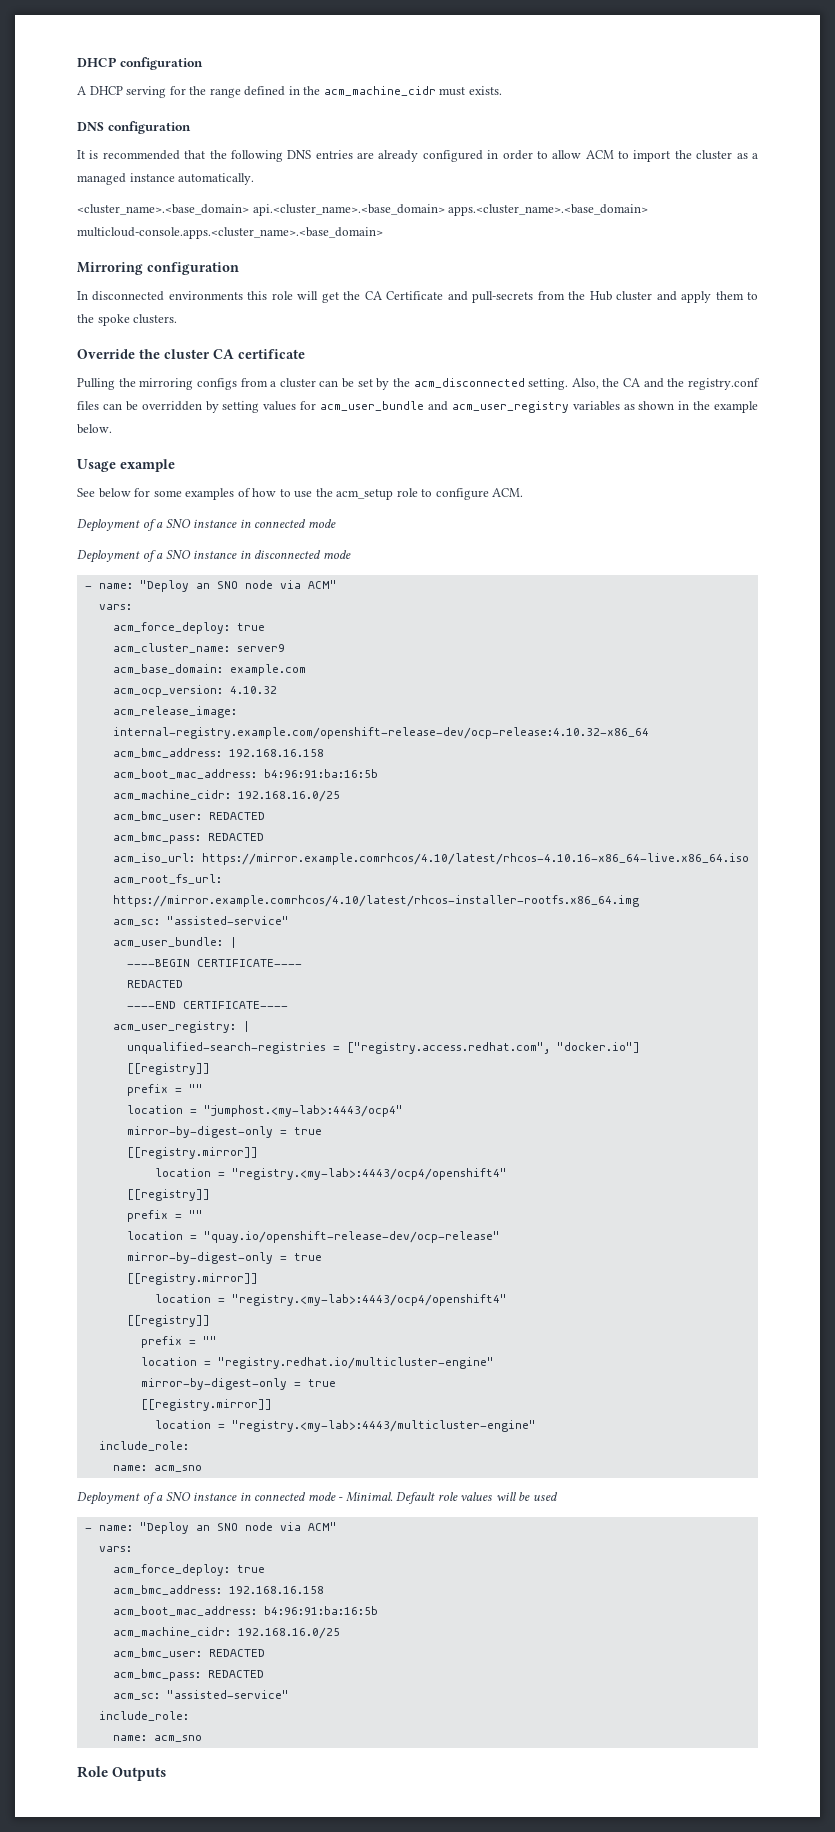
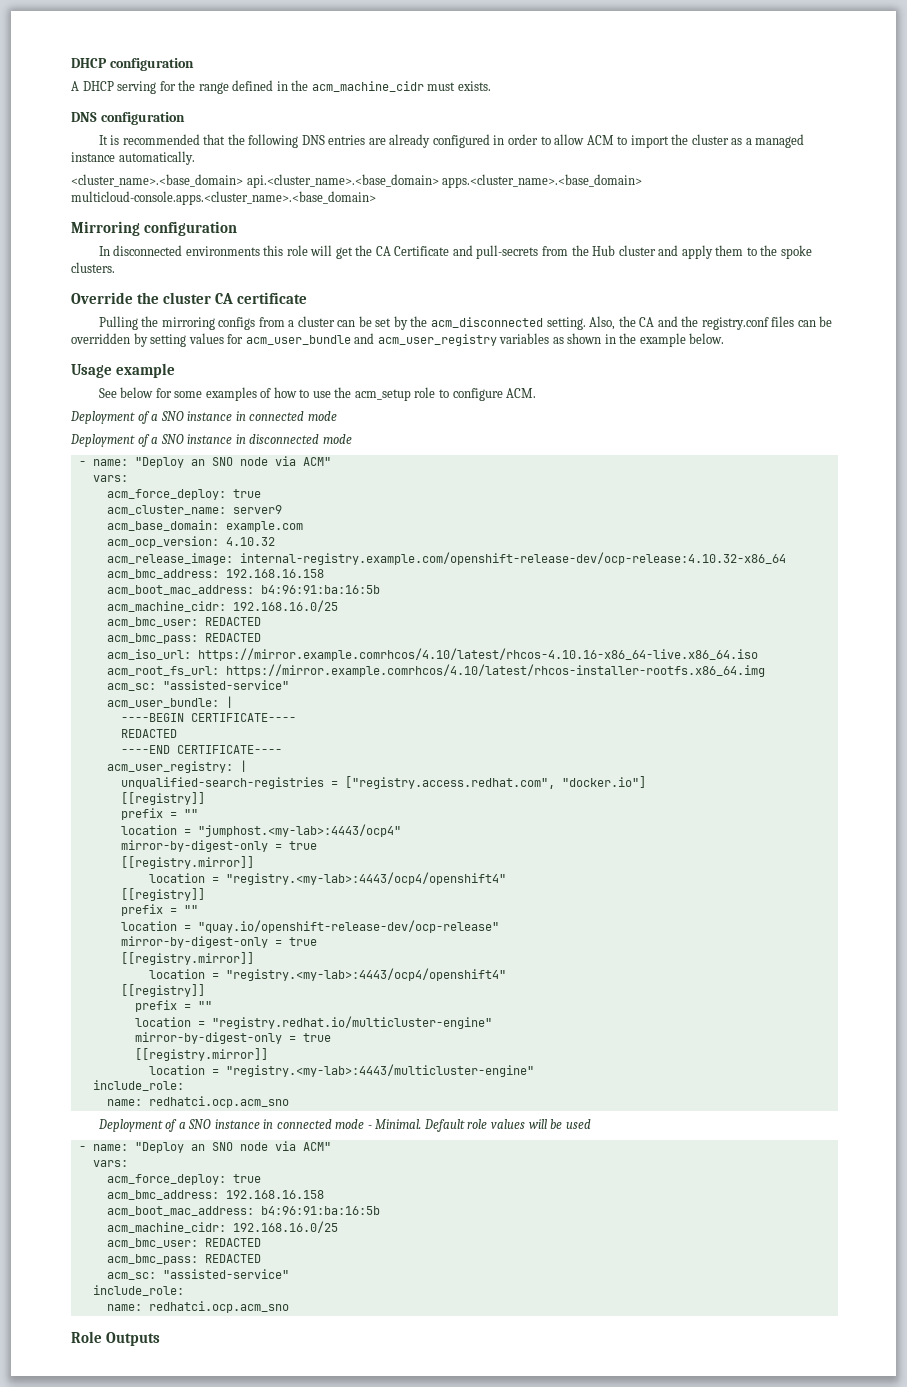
[153,1465,202,1472] acm_sno -> [148,1096,289,1108] redhatci.ocp.acm_sno
[153,1735,202,1742] acm_sno -> [148,1301,289,1313] redhatci.ocp.acm_sno

